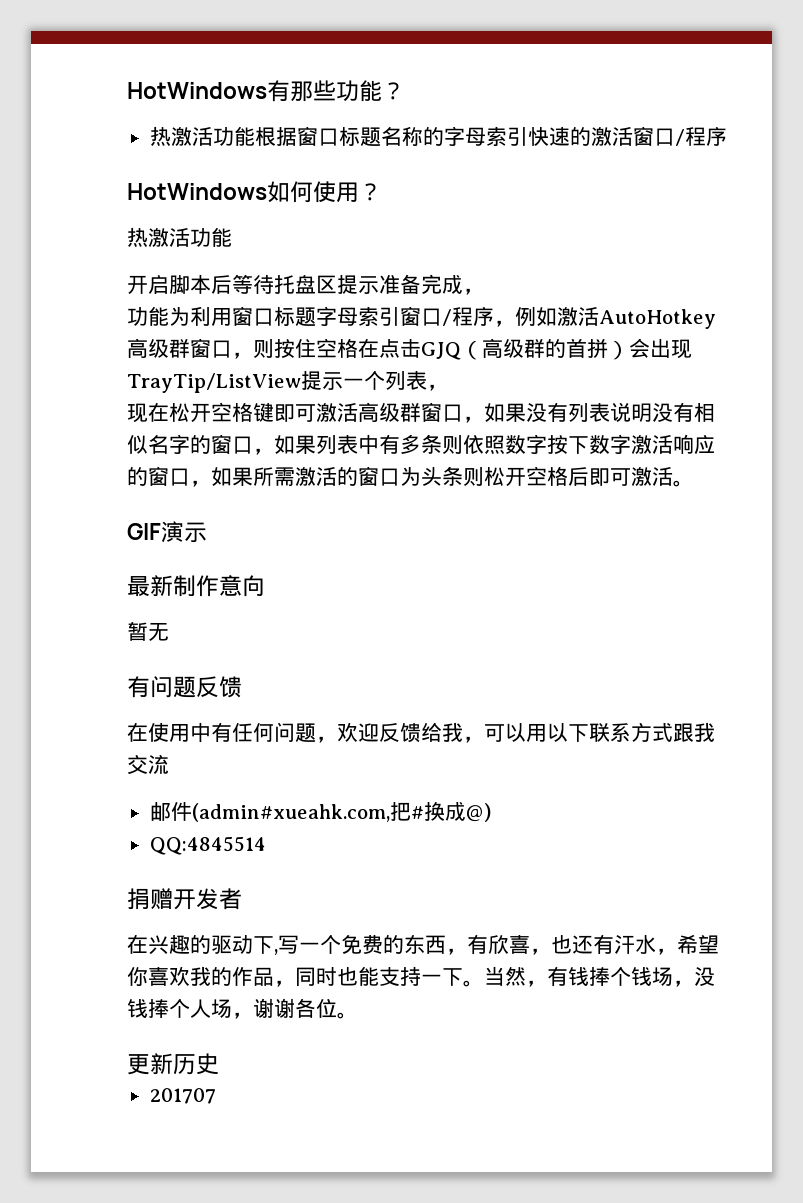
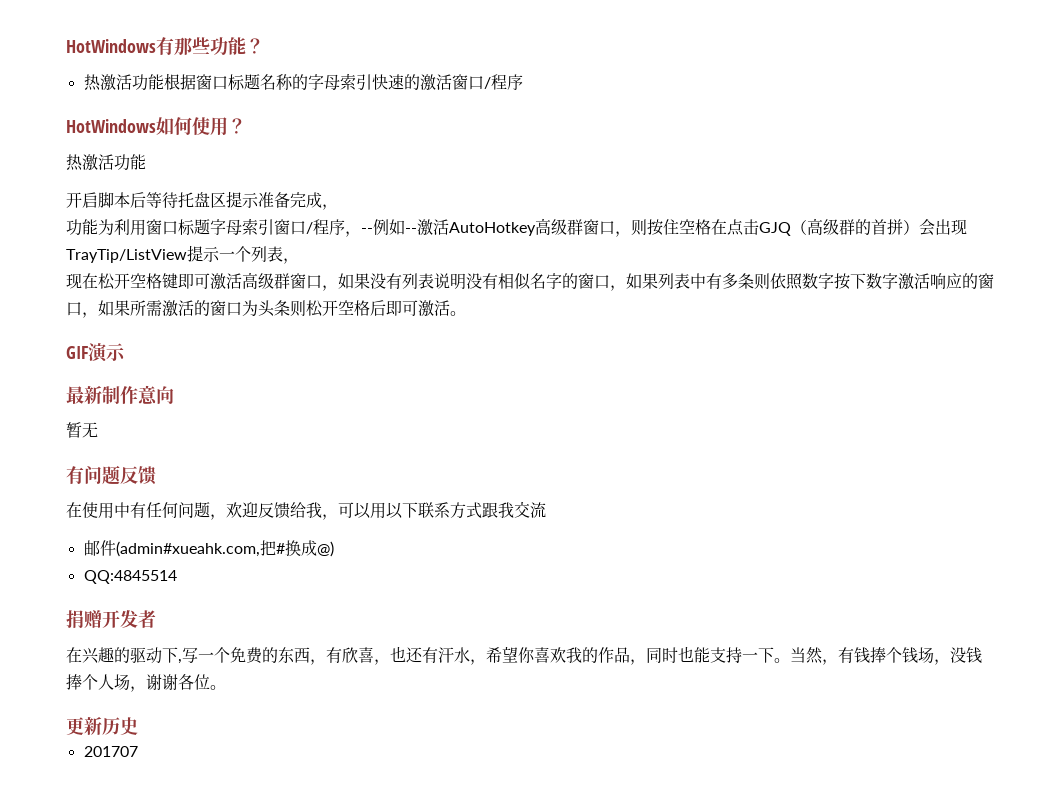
[515,307,557,327] 例如 -> [361,219,417,235] --例如--

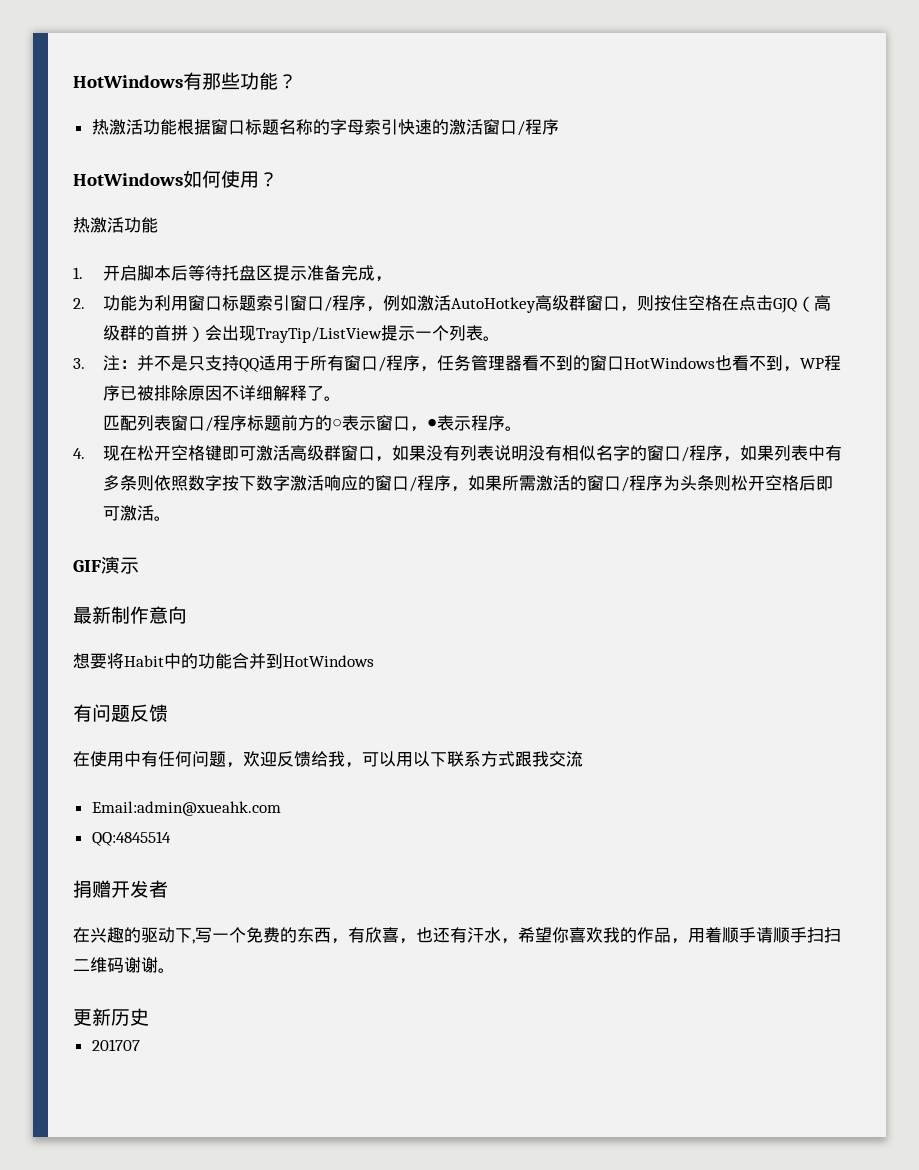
(146, 162) none -> [73,267,83,279] 1.
(338, 207) none -> [73,298,85,309] 2.
[210,219,242,235] 字母 -> (257, 303) none
[361,219,417,235] --例如-- -> [383,295,418,311] 例如
[283,258,299,264] ， // -> [483,336,501,341] [73,355,842,372] [103,385,342,401] [103,415,523,432] [73,448,85,459] 。 // 3.注：并不是只支持QQ适用于所有窗口/程序，任务管理器看不到的窗口HotWindows也看不到，WP程序已被排除原因不详细解释了。 // 匹配列表窗口/程序标题前方的○表示窗口，●表示程序。 // 4.
(610, 282) none -> [681,445,724,462] /程序
(82, 309) none -> [409,475,452,492] /程序
(242, 309) none -> [621,475,664,492] /程序
[66,422,98,438] 暂无 -> [73,653,374,669] 想要将Habit中的功能合并到HotWindows
[83,540,334,557] 邮件(admin#xueahk.com,把#换成@) -> [91,801,281,816] Email:admin@xueahk.com
[646,646,982,665] [66,674,210,692] 同时也能支持一下。当然，有钱捧个钱场，没钱捧个人场，谢谢各位 -> [688,927,841,943] [73,957,158,973] 用着顺手请顺手扫扫二维码谢谢

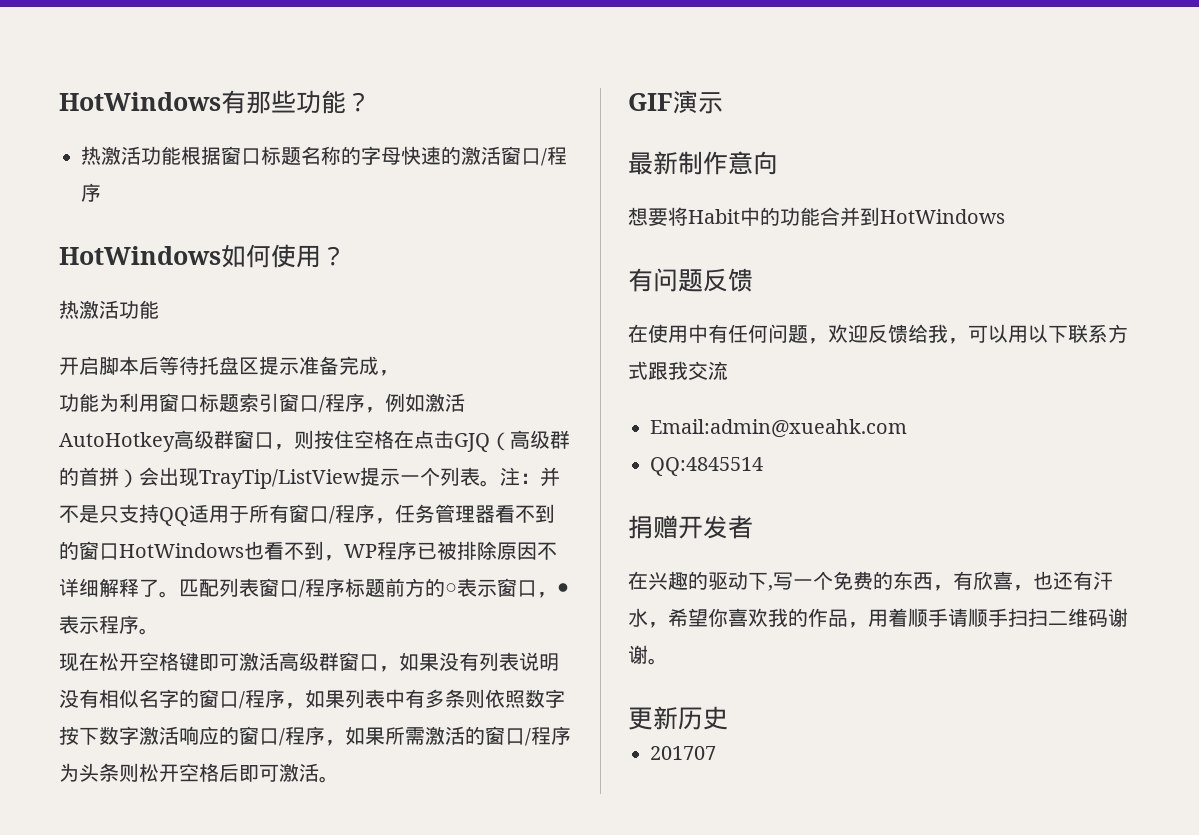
[363,119,398,135] 索引 -> (401, 156) none
[73,267,83,279] 1. -> (159, 309) none
[73,298,85,309] 2. -> (399, 373) none
[73,358,85,369] // 3. -> (500, 483) none
(342, 398) // -> (179, 594) none
[73,448,85,459] 4. -> (159, 631) none

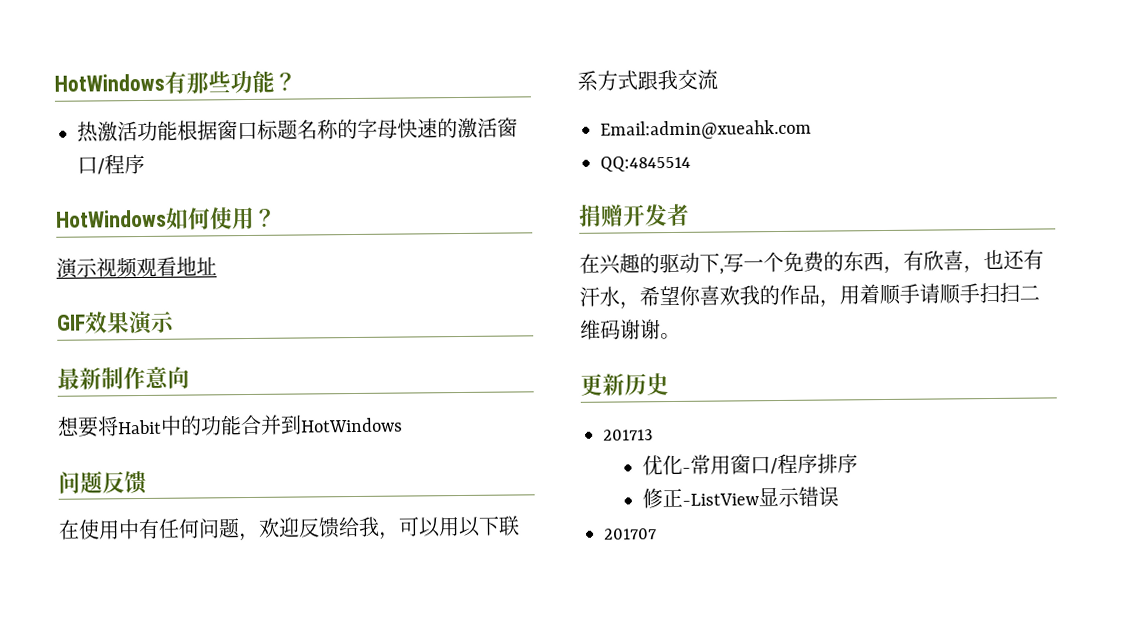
[59,300,159,319] [59,356,399,376] [59,393,465,413] [59,430,570,452] [59,467,560,489] [59,504,555,526] [59,541,557,561] [59,578,569,598] [59,615,159,635] [59,652,559,672] [59,689,565,709] [59,726,571,746] [59,763,339,783] 热激活功能 // 开启脚本后等待托盘区提示准备完成， // 功能为利用窗口标题索引窗口/程序，例如激活AutoHotkey高级群窗口，则按住空格在点击GJQ（高级群的首拼）会出现TrayTip/ListView提示一个列表。注：并不是只支持QQ适用于所有窗口/程序，任务管理器看不到的窗口HotWindows也看不到，WP程序已被排除原因不详细解释了。匹配列表窗口/程序标题前方的○表示窗口，●表示程序。 // 现在松开空格键即可激活高级群窗口，如果没有列表说明没有相似名字的窗口/程序，如果列表中有多条则依照数字按下数字激活响应的窗口/程序，如果所需激活的窗口/程序为头条则松开空格后即可激活。 -> [56,256,217,279] 演示视频观看地址
(673, 102) none -> [84,311,130,334] 效果
[628,268,653,292] 有 -> (403, 425) none
(728, 718) none -> [603,429,653,441] [642,453,859,476] [642,486,840,509] // 201713 // 优化-常用窗口/程序排序 // 修正-ListView显示错误

